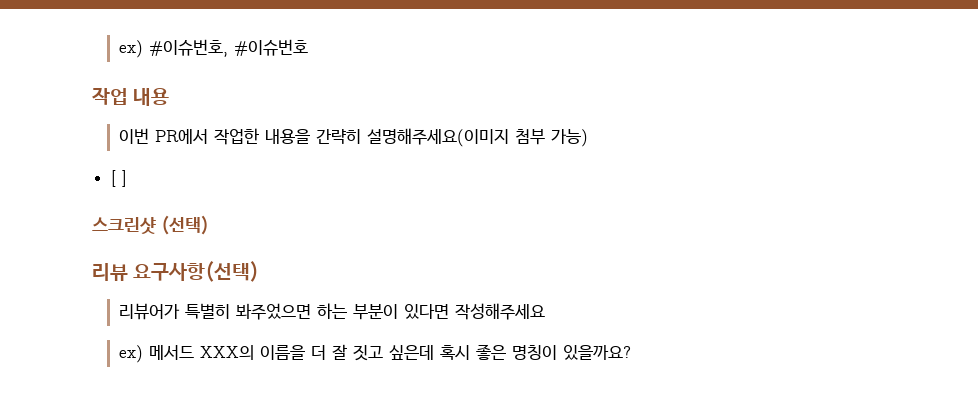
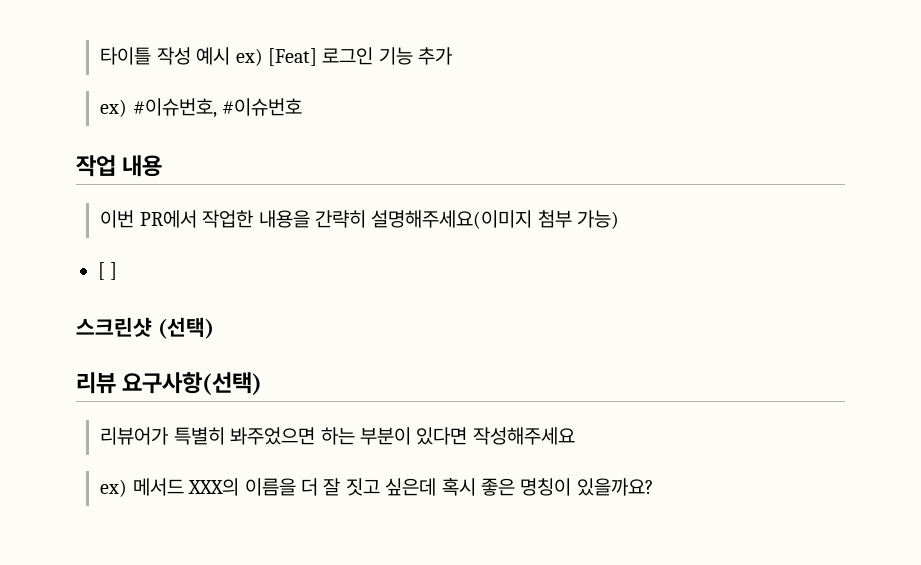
(118, 49) none -> [100,47,453,66] 타이틀 작성 예시 ex) [Feat] 로그인 기능 추가 //

